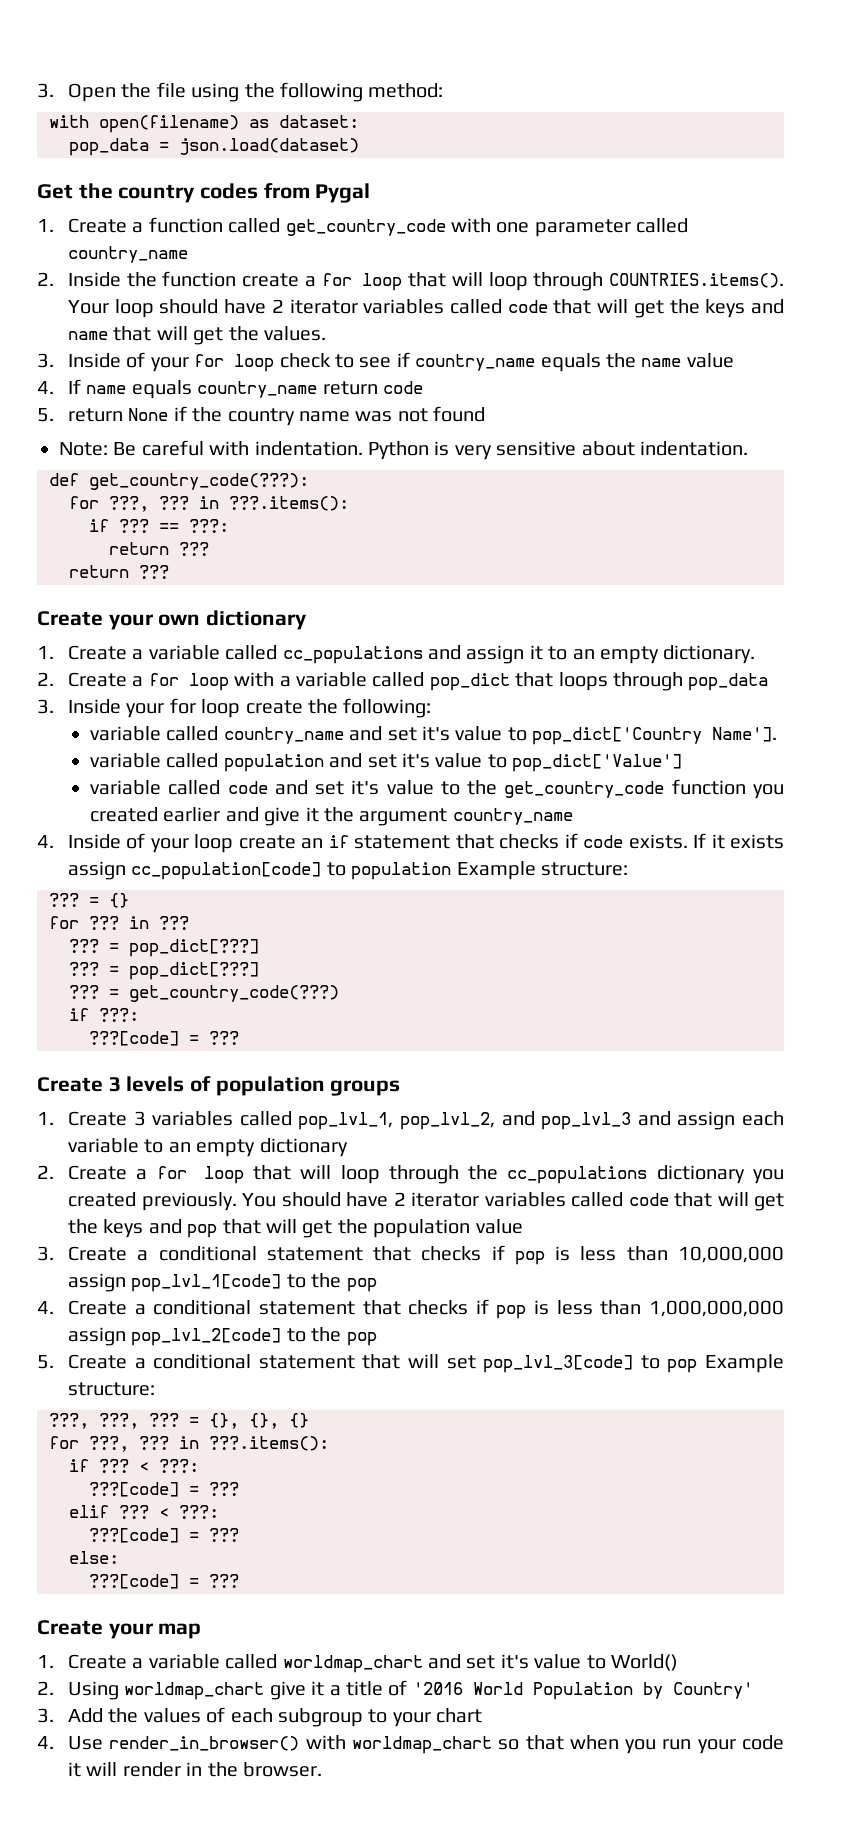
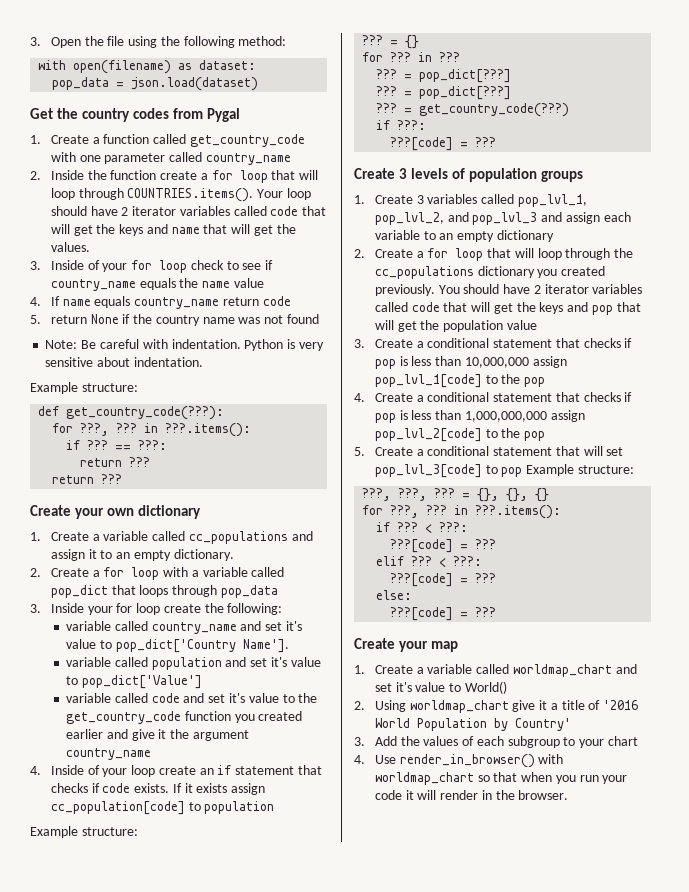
(748, 448) none -> [30,382,138,394] // Example structure:
(452, 871) none -> (275, 807) //

